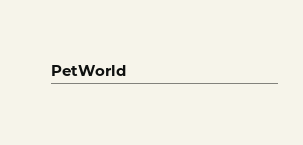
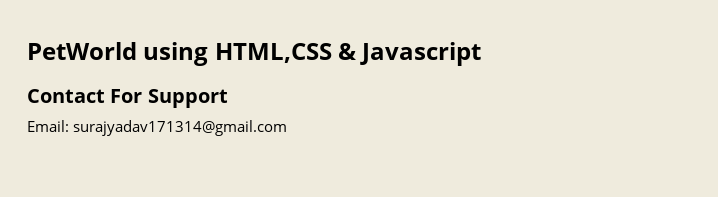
(126, 70) none -> [143,42,482,66] [27,89,228,108] [27,120,288,136] using HTML,CSS & Javascript // Contact For Support // Email: surajyadav171314@gmail.com

